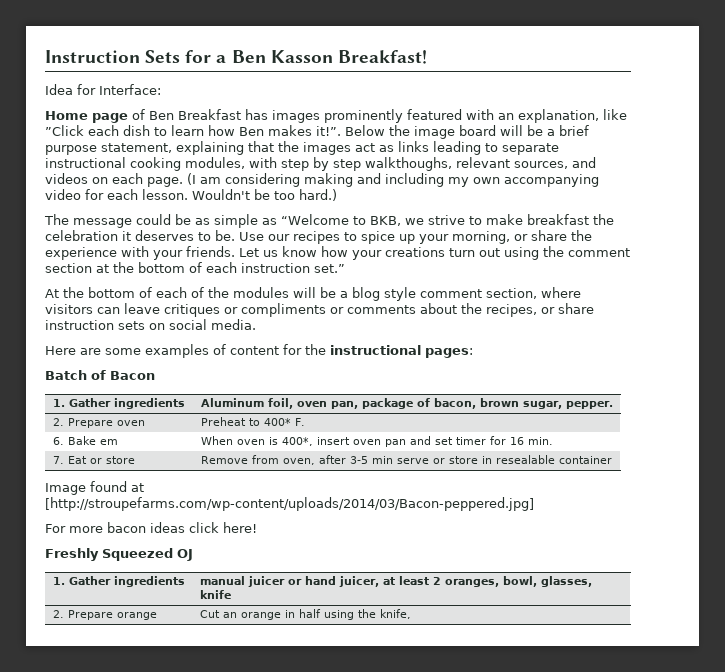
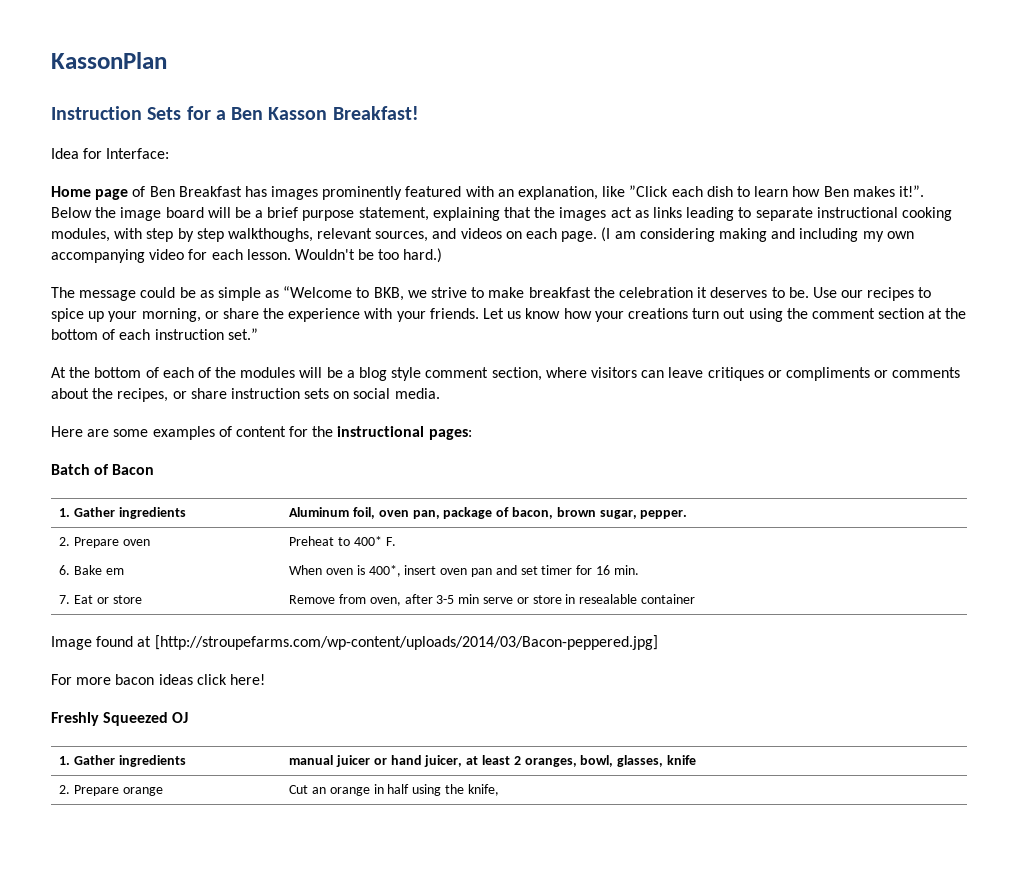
(45, 56) none -> [51,52,167,69] KassonPlan //

